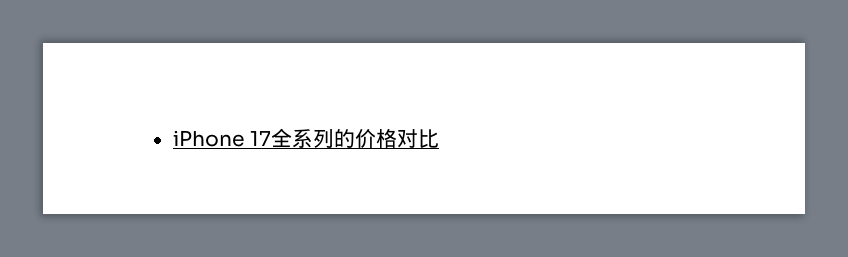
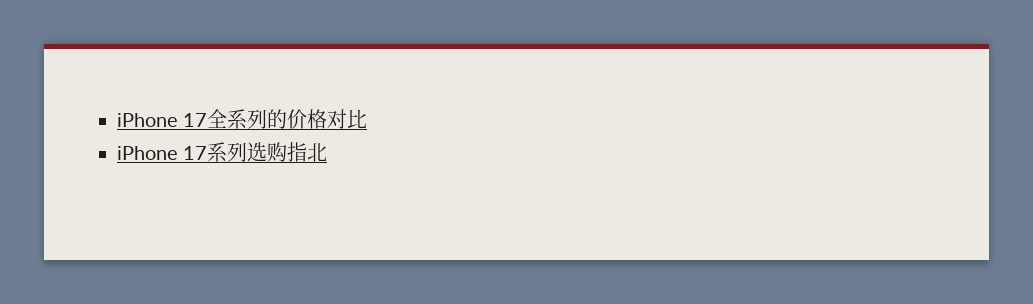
(440, 138) none -> [117,142,328,162] // iPhone 17系列选购指北

